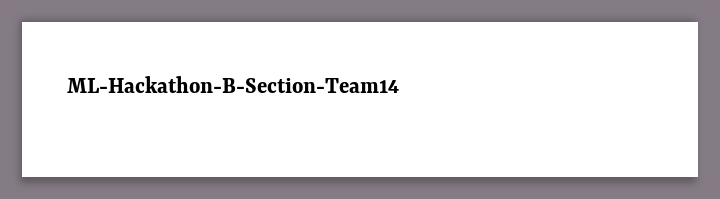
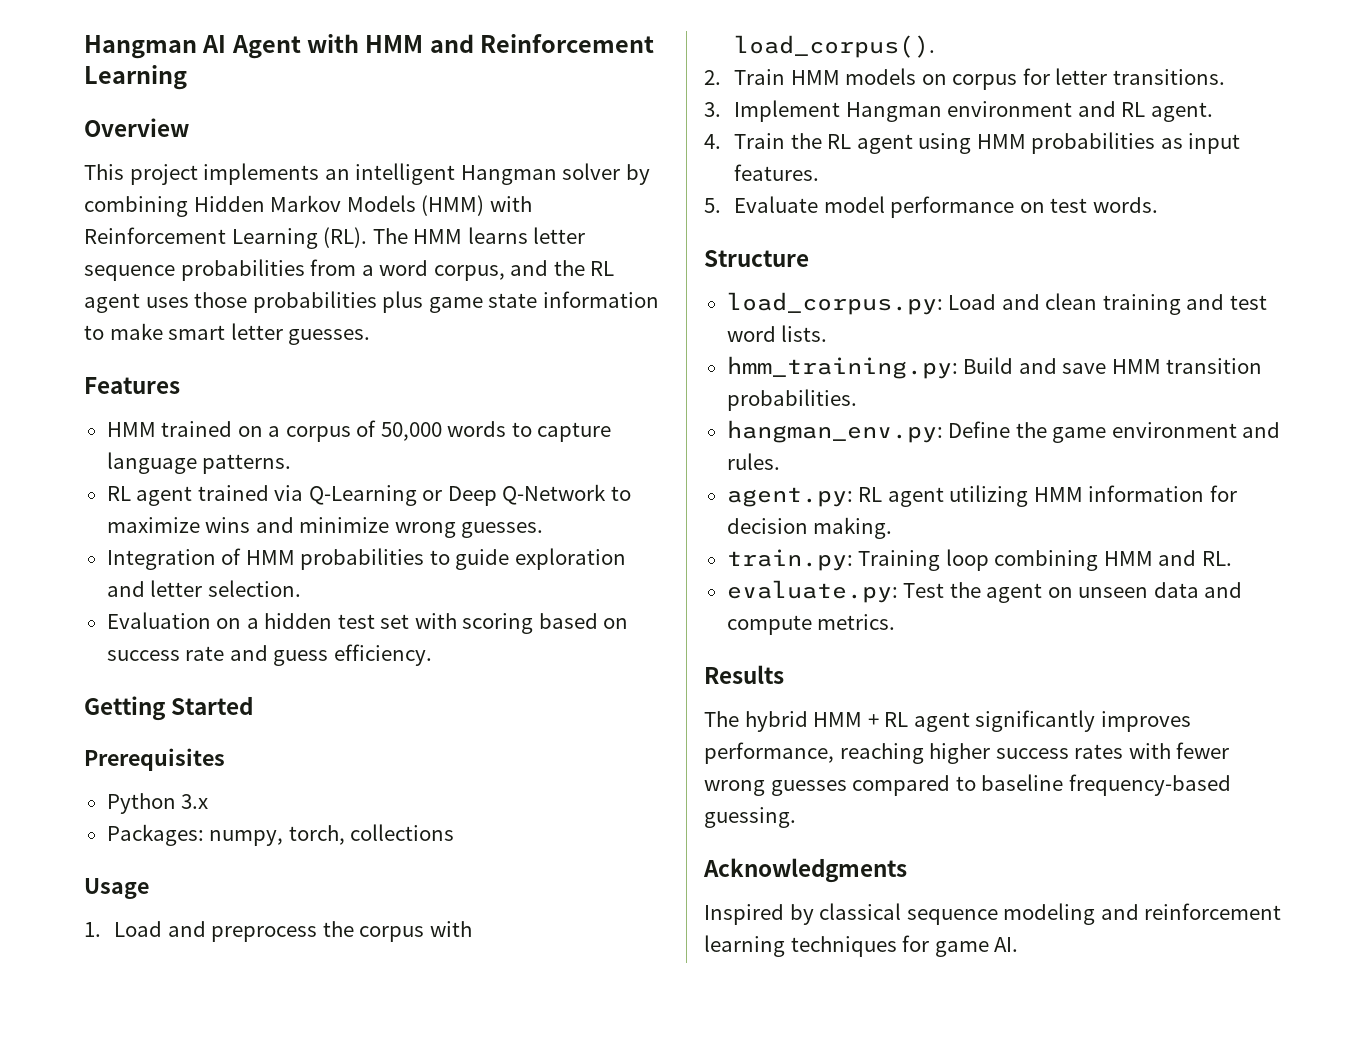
[67,76,399,93] ML-Hackathon-B-Section-Team14 -> [84,34,655,59] [84,65,187,90] [84,118,189,137] [84,163,650,185] [84,195,532,217] [84,227,586,249] [84,259,615,281] [84,291,659,313] [84,323,371,345] [84,377,180,394] [106,420,612,442] [106,452,292,474] [106,484,631,506] [106,517,544,538] [106,548,626,570] [106,580,301,597] [106,612,629,634] [106,644,432,666] [84,696,254,721] [84,748,225,771] [106,793,209,814] [106,824,455,846] [84,878,149,899] [84,921,472,942] [734,35,936,58] [704,68,1225,90] [704,100,1213,122] [704,132,1241,154] [734,164,820,181] [704,196,1158,218] [704,250,809,267] [726,292,1267,315] [726,325,828,342] [726,356,1263,379] [726,389,857,411] [726,420,1281,443] [726,453,780,470] [726,485,1237,507] [726,517,893,539] [726,549,1232,571] [726,580,1243,603] [726,614,896,635] [704,665,784,684] [704,710,1191,732] [704,742,1230,764] [704,774,1231,796] [704,807,796,828] [703,858,907,883] [704,903,1282,925] [704,935,1019,957] Hangman AI Agent with HMM and Reinforcement Learning // Overview // This project implements an intelligent Hangman solver by combining Hidden Markov Models (HMM) with Reinforcement Learning (RL). The HMM learns letter sequence probabilities from a word corpus, and the RL agent uses those probabilities plus game state information to make smart letter guesses. // Features // HMM trained on a corpus of 50,000 words to capture language patterns. // RL agent trained via Q-Learning or Deep Q-Network to maximize wins and minimize wrong guesses. // Integration of HMM probabilities to guide exploration and letter selection. // Evaluation on a hidden test set with scoring based on success rate and guess efficiency. // Getting Started // Prerequisites // Python 3.x // Packages: numpy, torch, collections // Usage // 1. Load and preprocess the corpus with load_corpus(). // 2. Train HMM models on corpus for letter transitions. // 3. Implement Hangman environment and RL agent. // 4. Train the RL agent using HMM probabilities as input features. // 5. Evaluate model performance on test words. // Structure // load_corpus.py: Load and clean training and test word lists. // hmm_training.py: Build and save HMM transition probabilities. // hangman_env.py: Define the game environment and rules. // agent.py: RL agent utilizing HMM information for decision making. // train.py: Training loop combining HMM and RL. // evaluate.py: Test the agent on unseen data and compute metrics. // Results // The hybrid HMM + RL agent significantly improves performance, reaching higher success rates with fewer wrong guesses compared to baseline frequency-based guessing. // Acknowledgments // Inspired by classical sequence modeling and reinforcement learning techniques for game AI.

